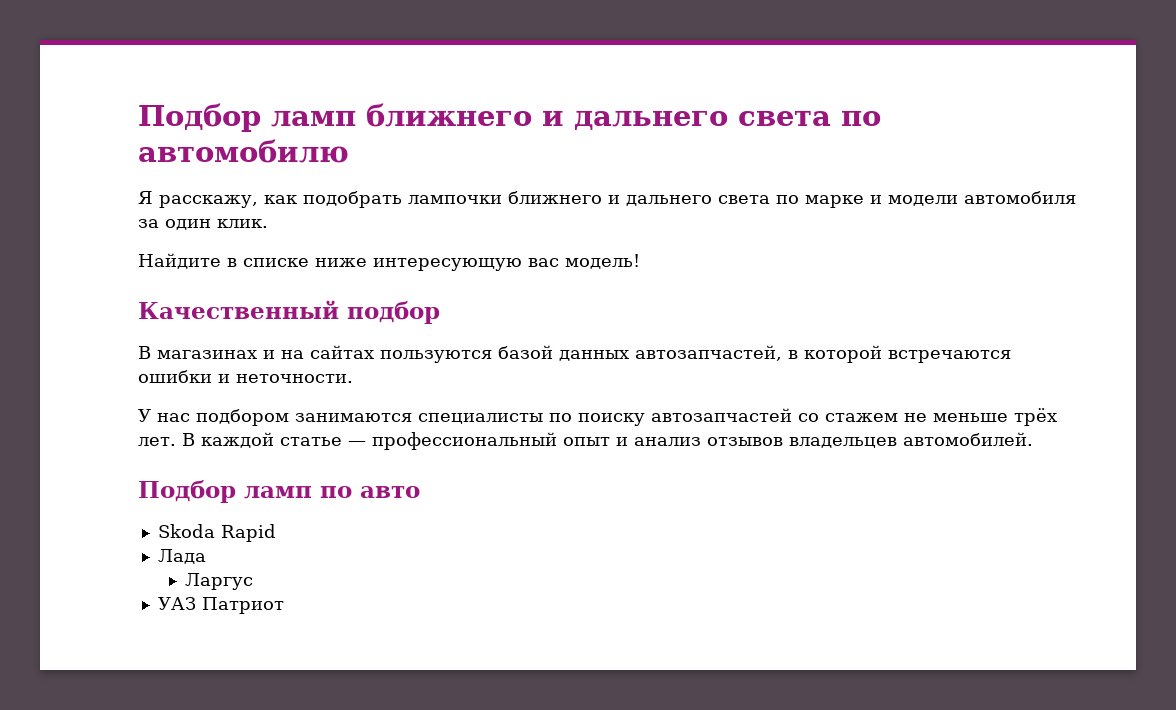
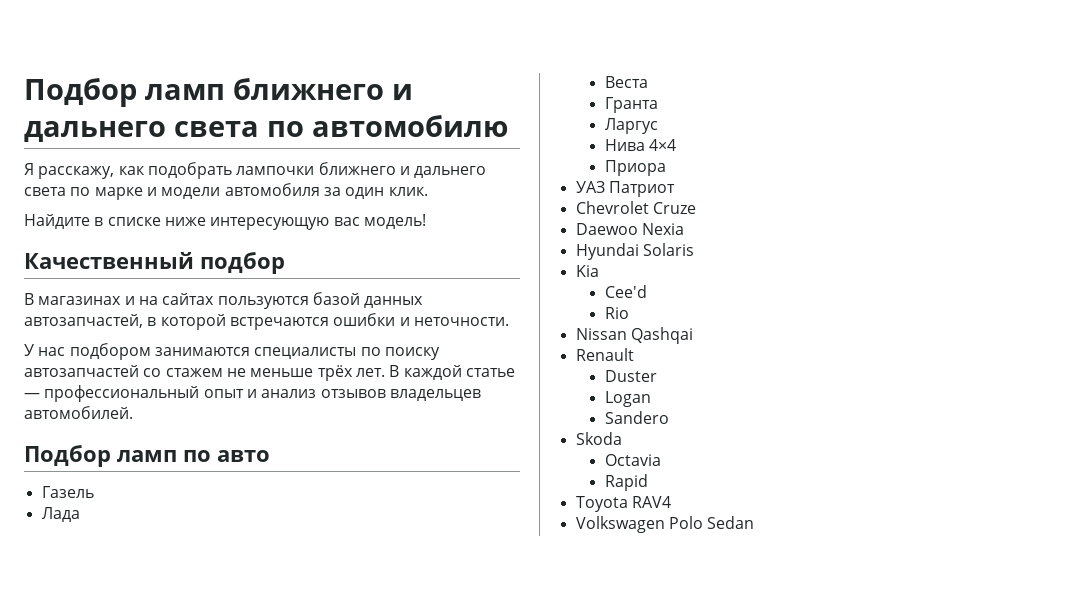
[157,524,276,542] Skoda Rapid -> [41,486,94,498] Газель
(206, 556) none -> [604,76,648,88] [604,97,658,113] // Веста // Гранта
(254, 581) none -> [604,139,676,151] [604,160,666,176] // Нива 4×4 // Приора
(284, 605) none -> [575,201,696,214] [575,223,684,235] [575,243,694,260] [575,265,599,277] [604,285,647,298] [604,307,629,319] [575,327,693,344] [575,348,634,361] [604,370,657,382] [604,391,651,407] [604,411,669,424] [575,432,622,445] [604,454,661,466] [604,474,648,491] [575,496,671,512] [575,516,755,533] // Chevrolet Cruze // Daewoo Nexia // Hyundai Solaris // Kia // Cee'd // Rio // Nissan Qashqai // Renault // Duster // Logan // Sandero // Skoda // Octavia // Rapid // Toyota RAV4 // Volkswagen Polo Sedan

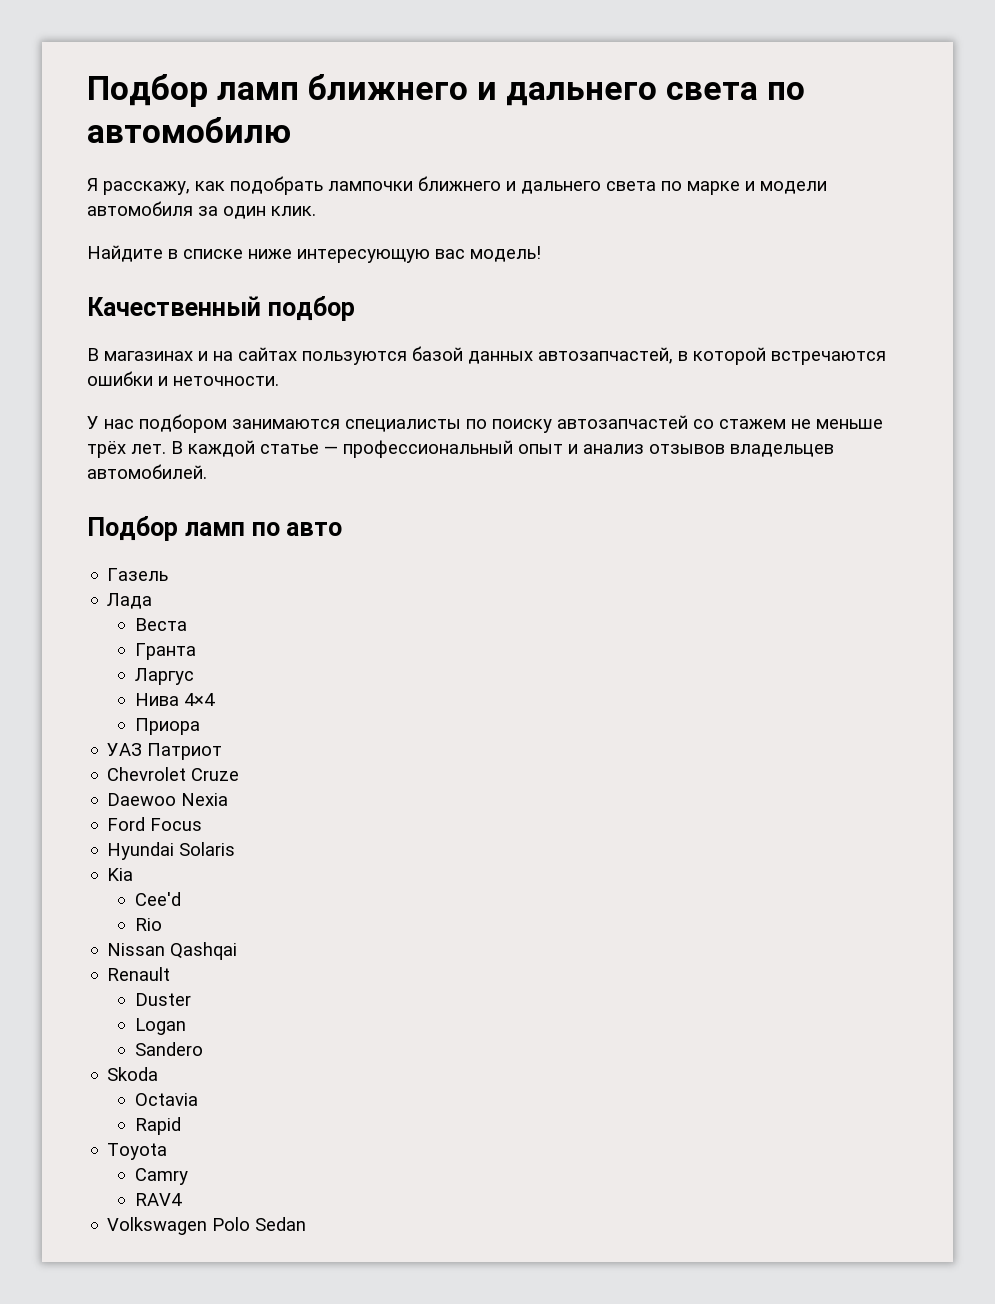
(684, 229) none -> [107,817,203,831] // Ford Focus
(628, 504) none -> [134,1168,188,1185] // Camry //

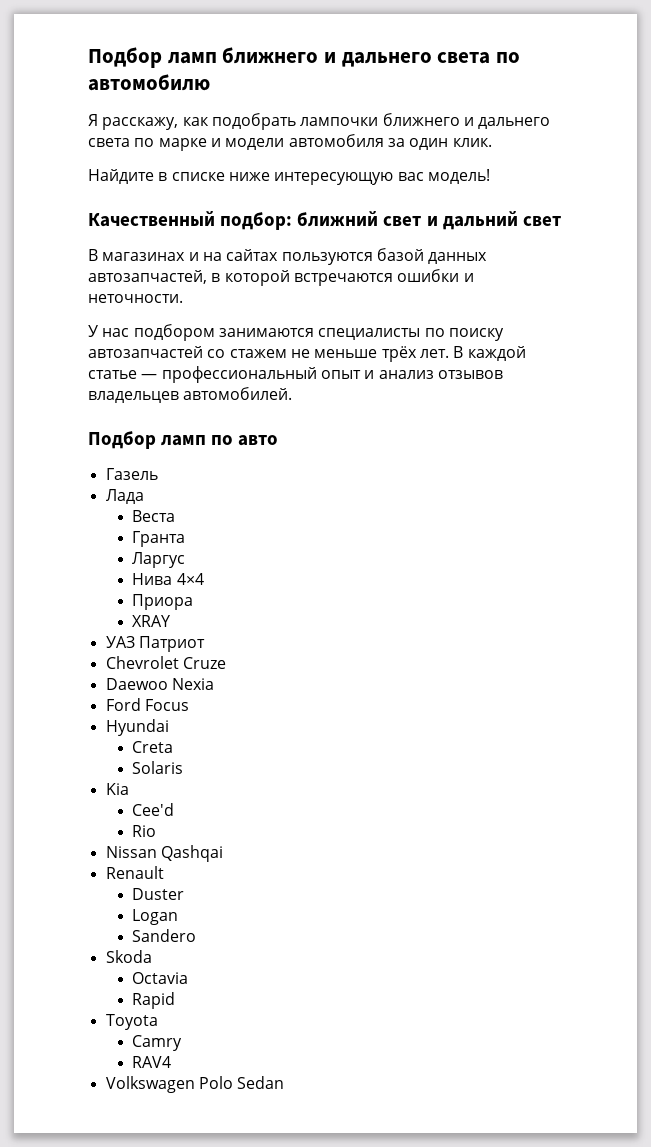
[267,296,355,321] подбор -> [220,211,561,230] подбор: ближний свет и дальний свет
(200, 726) none -> [132,615,171,627] // XRAY
(175, 851) none -> [132,741,174,753] // Creta //

